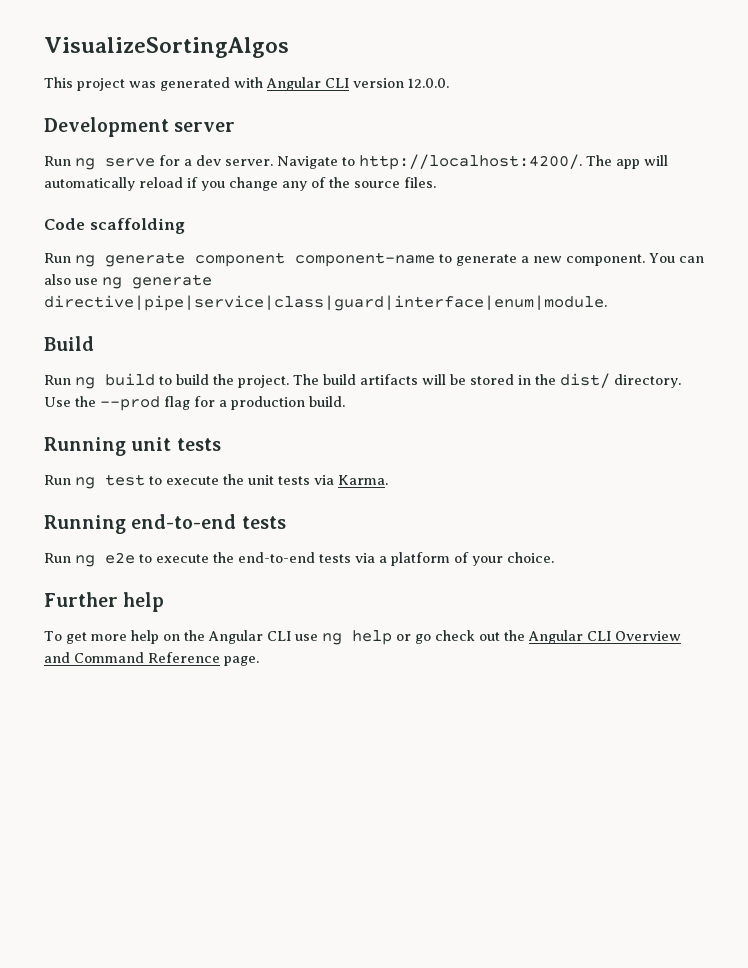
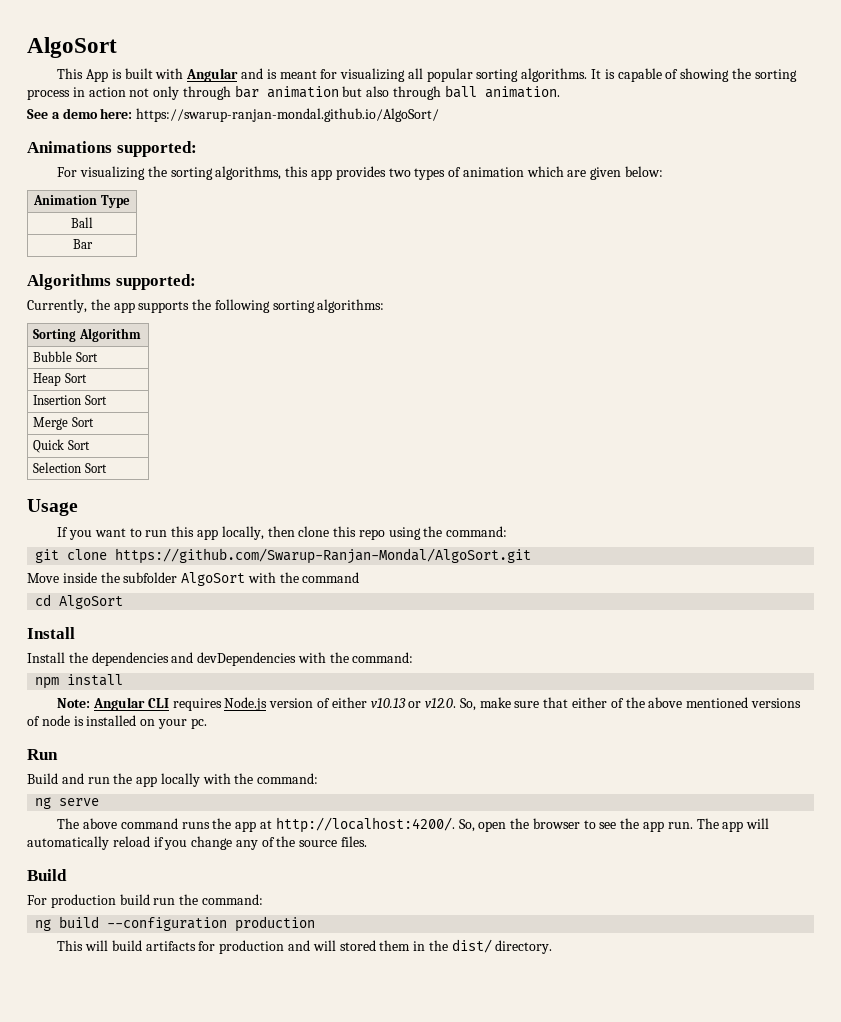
[44,37,289,58] [44,77,449,91] [44,117,236,137] [44,154,582,170] VisualizeSortingAlgos // This project was generated with Angular CLI version 12.0.0. // Development server // Run ng serve for a dev server. Navigate to http://localhost:4200/. -> [27,37,117,58] [57,68,797,82] [27,85,560,100] [27,108,440,122] [27,141,197,157] [57,166,664,180] [33,195,130,208] [71,217,93,228] [72,239,93,249] [27,274,196,290] [27,299,385,313] [33,328,141,342] [33,351,98,362] [33,373,87,386] [33,395,107,405] [33,417,94,430] [33,439,90,453] [33,462,107,473] [27,499,78,516] [57,526,508,540] [35,548,532,564] [27,572,360,586] [35,594,124,609] [27,627,75,639] [27,652,414,666] [35,674,124,689] [57,697,801,711] [27,715,207,729] [27,749,58,760] [27,773,319,787] [35,797,100,809] [57,817,693,833] AlgoSort // This App is built with Angular and is meant for visualizing all popular sorting algorithms. It is capable of showing the sorting process in action not only through bar animation but also through ball animation. // See a demo here: https://swarup-ranjan-mondal.github.io/AlgoSort/ // Animations supported: // For visualizing the sorting algorithms, this app provides two types of animation which are given below: // Animation Type // Ball // Bar // Algorithms supported: // Currently, the app supports the following sorting algorithms: // Sorting Algorithm // Bubble Sort // Heap Sort // Insertion Sort // Merge Sort // Quick Sort // Selection Sort // Usage // If you want to run this app locally, then clone this repo using the command: // git clone https://github.com/Swarup-Ranjan-Mondal/AlgoSort.git // Move inside the subfolder AlgoSort with the command // cd AlgoSort // Install // Install the dependencies and devDependencies with the command: // npm install // Note: Angular CLI requires Node.js version of either v10.13 or v12.0. So, make sure that either of the above mentioned versions of node is installed on your pc. // Run // Build and run the app locally with the command: // ng serve // The above command runs the app at http://localhost:4200/. So, open the browser to see the app run.
[44,218,185,234] [44,252,704,267] [44,274,212,289] [44,295,607,311] [44,336,94,351] [44,373,681,389] [44,396,345,411] [44,437,221,456] [44,474,388,489] [44,514,286,534] [44,552,554,567] [44,592,165,612] [44,630,681,645] [44,652,259,666] Code scaffolding // Run ng generate component component-name to generate a new component. You can also use ng generate directive|pipe|service|class|guard|interface|enum|module. // Build // Run ng build to build the project. The build artifacts will be stored in the dist/ directory. Use the --prod flag for a production build. // Running unit tests // Run ng test to execute the unit tests via Karma. // Running end-to-end tests // Run ng e2e to execute the end-to-end tests via a platform of your choice. // Further help // To get more help on the Angular CLI use ng help or go check out the Angular CLI Overview and Command Reference page. -> [27,869,67,881] [27,894,263,908] [35,916,316,932] [57,939,553,954] Build // For production build run the command: // ng build --configuration production // This will build artifacts for production and will stored them in the dist/ directory.

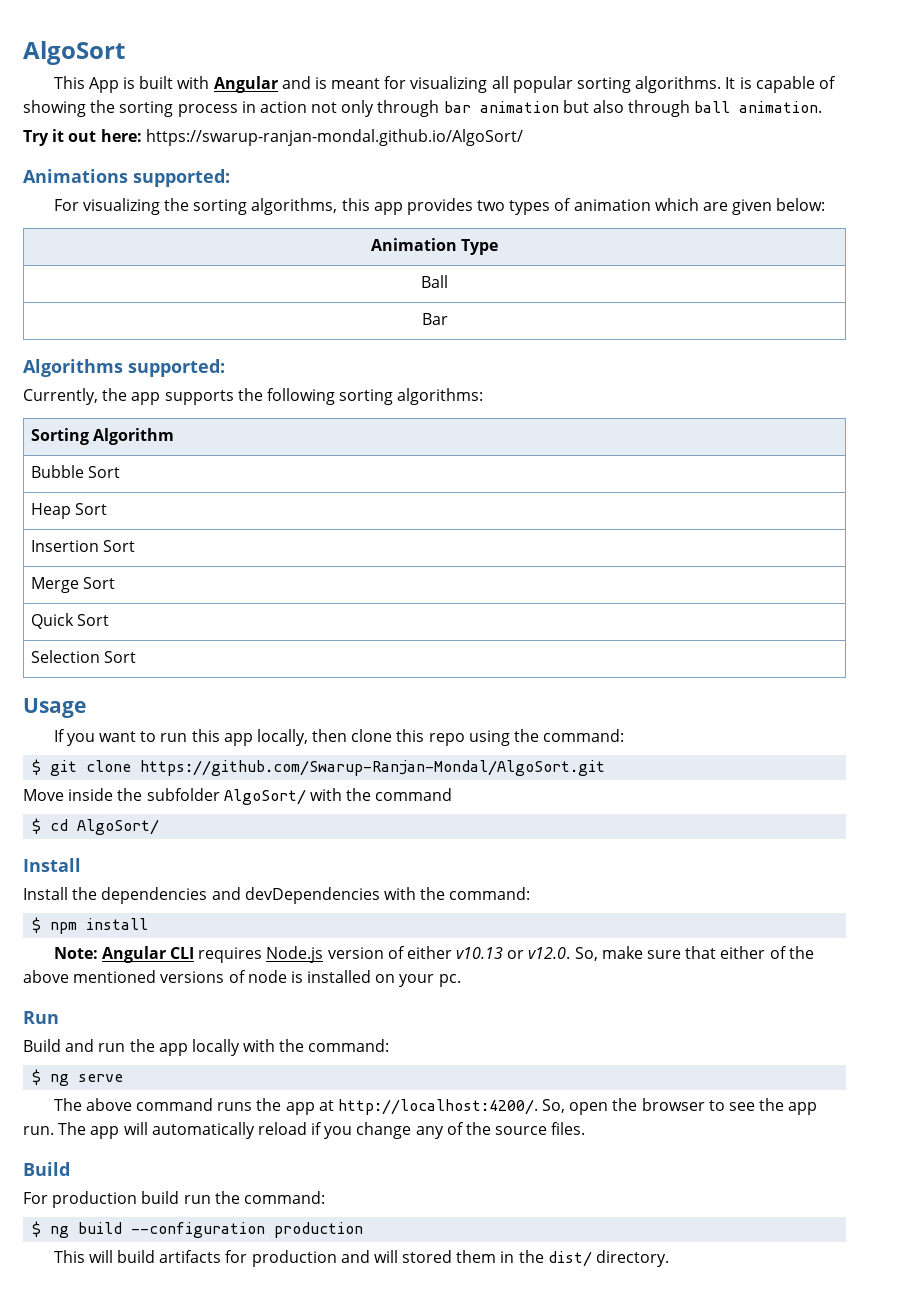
[27,108,98,119] See a demo -> [23,129,97,146] Try it out
(508, 531) none -> [32,759,42,775] $
[181,572,246,586] AlgoSort -> [223,789,306,805] AlgoSort/
[35,594,124,609] cd AlgoSort -> [32,818,160,835] $ cd AlgoSort/
(414, 657) none -> [32,917,42,933] $
(319, 778) none -> [32,1069,42,1085] $
(263, 899) none -> [32,1221,42,1237] $

